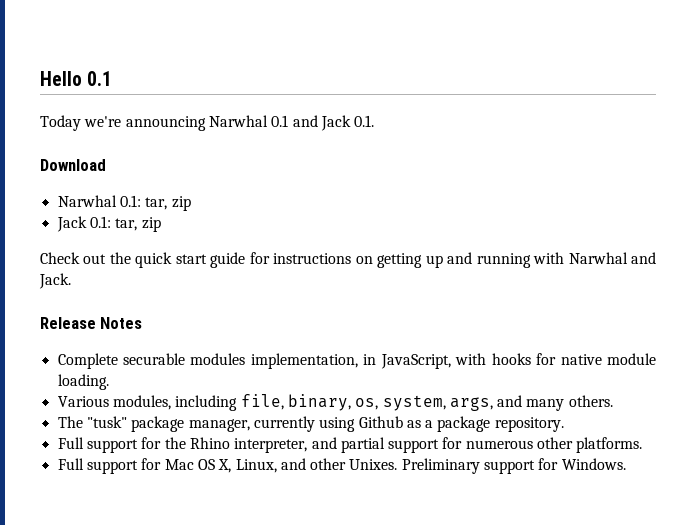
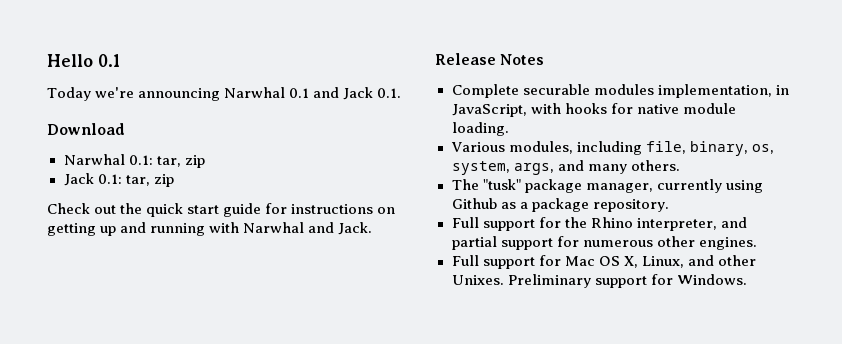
[576,437,643,453] platforms. -> [698,237,757,250] engines.

